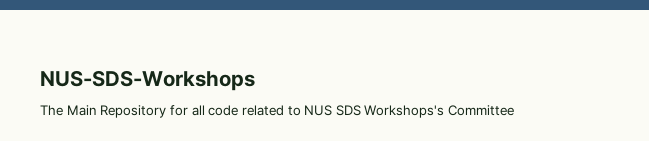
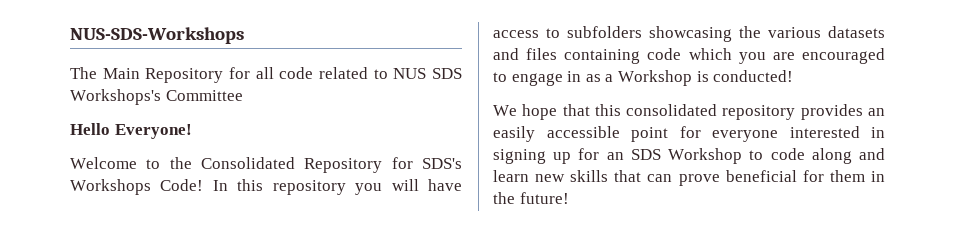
(515, 110) none -> [70,123,192,139] [70,157,462,173] [70,179,462,195] [493,26,885,42] [493,48,885,64] [493,70,794,86] [493,104,885,120] [493,126,885,142] [493,148,885,164] [493,170,885,186] [493,192,569,204] // Hello Everyone! // Welcome to the Consolidated Repository for SDS's Workshops Code! In this repository you will have access to subfolders showcasing the various datasets and files containing code which you are encouraged to engage in as a Workshop is conducted! // We hope that this consolidated repository provides an easily accessible point for everyone interested in signing up for an SDS Workshop to code along and learn new skills that can prove beneficial for them in the future!

